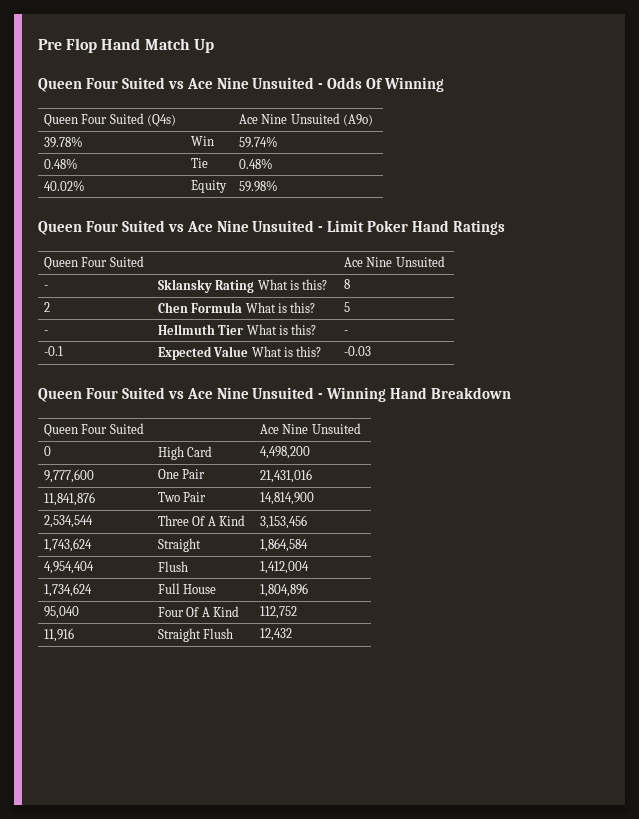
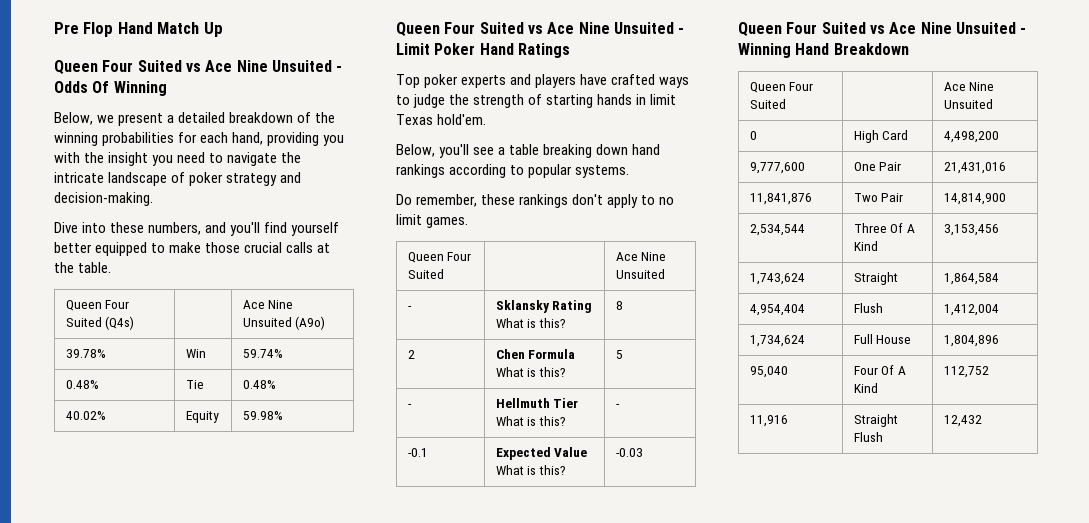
(445, 84) none -> [54,112,336,126] [54,132,345,146] [54,152,302,166] [54,172,302,186] [54,192,153,206] [54,222,340,236] [54,242,331,256] [54,262,112,273] // Below, we present a detailed breakdown of the winning probabilities for each hand, providing you with the insight you need to navigate the intricate landscape of poker strategy and decision-making. // Dive into these numbers, and you'll find yourself better equipped to make those crucial calls at the table.
(506, 227) none -> [396,74,690,88] [396,94,677,108] [396,114,487,125] [396,144,661,158] [396,164,630,178] [396,194,675,208] [396,214,469,228] // Top poker experts and players have crafted ways to judge the strength of starting hands in limit Texas hold'em. // Below, you'll see a table breaking down hand rankings according to popular systems. // Do remember, these rankings don't apply to no limit games.

